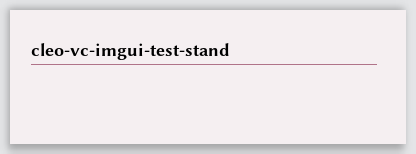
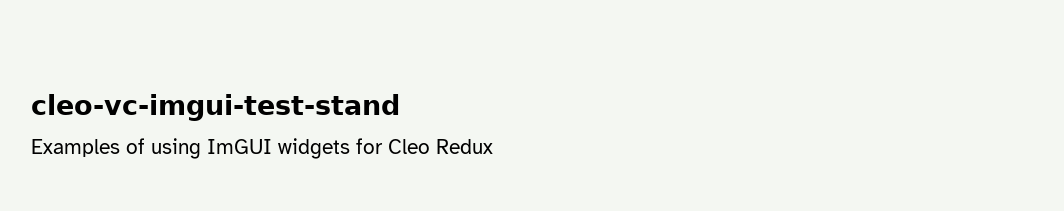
(230, 51) none -> [31,138,493,159] // Examples of using ImGUI widgets for Cleo Redux

